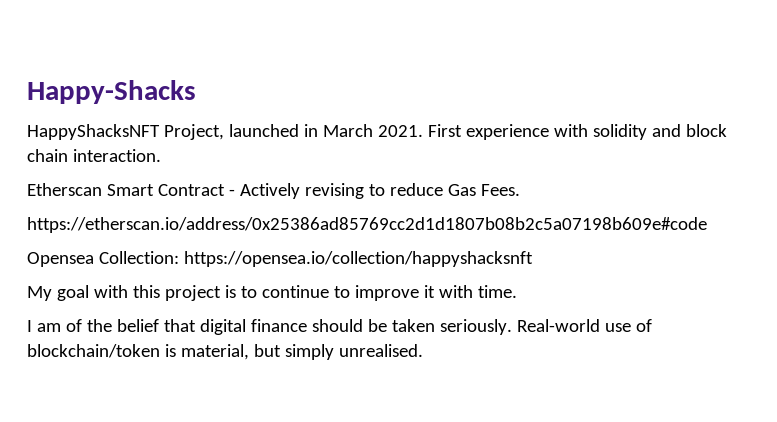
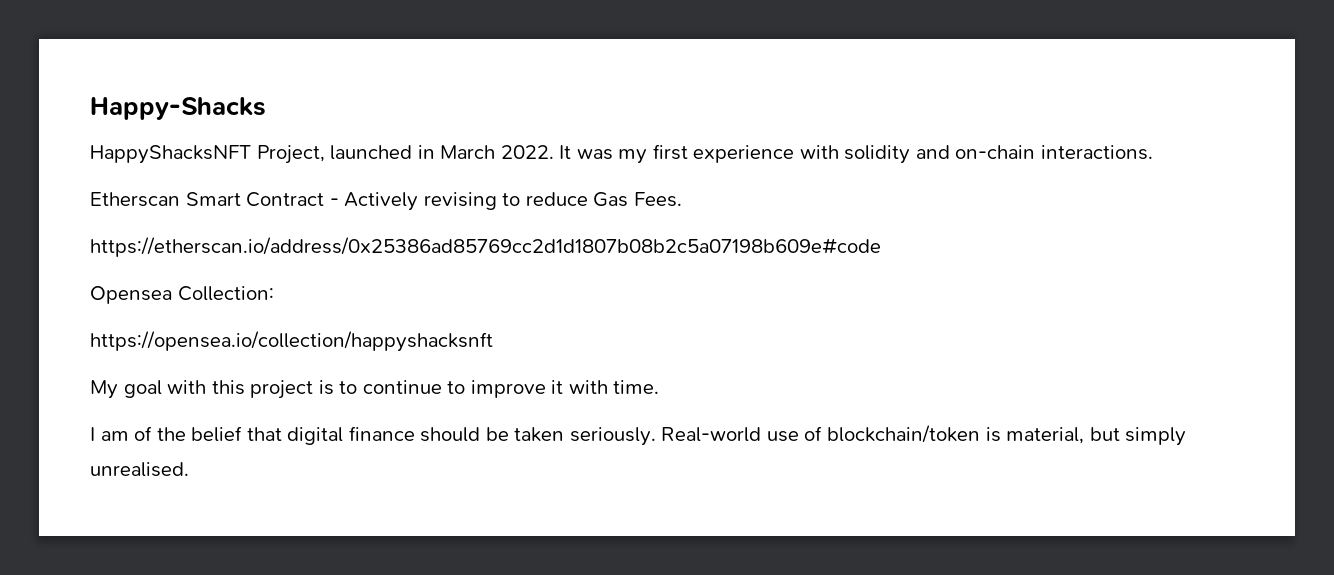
[377,124,462,137] 2021. First -> [500,144,688,164] 2022. It was my first
[685,124,727,137] [27,149,161,162] block chain interaction. -> [955,145,1154,160] on-chain interactions.
(179, 257) none -> (274, 293) //

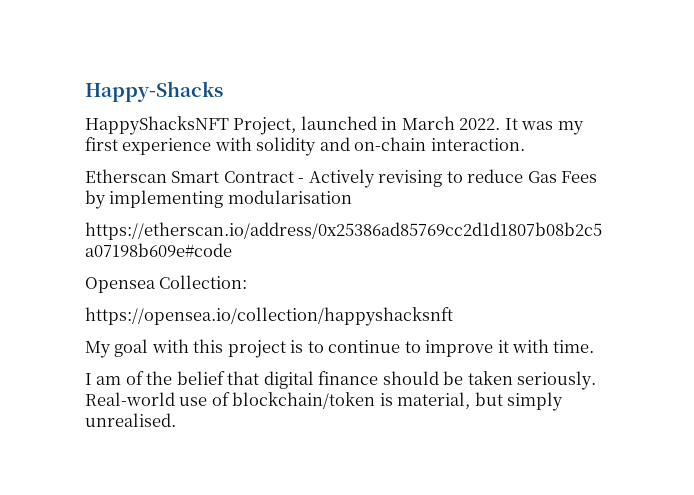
[1041,145,1154,160] interactions. -> [430,138,525,151] interaction.
[633,192,682,207] Fees. -> [561,171,598,183] [85,190,352,209] Fees by implementing modularisation

